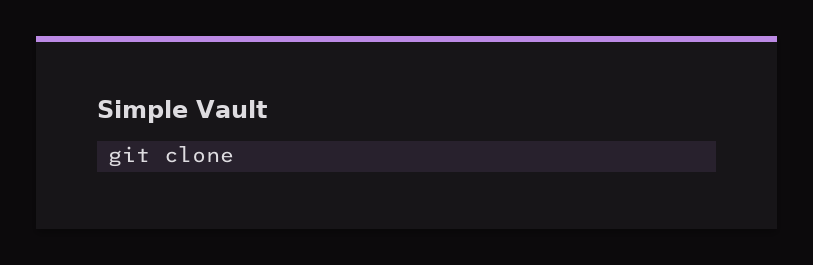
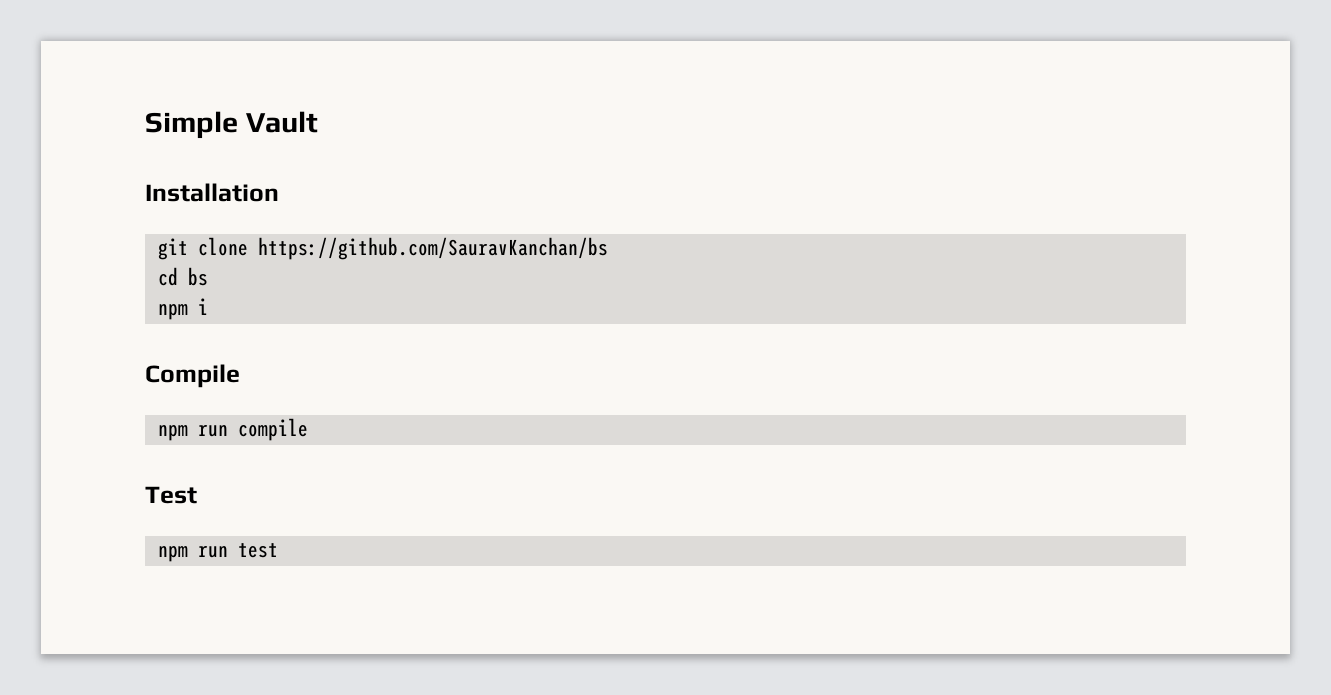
(267, 109) none -> [145,183,279,202] // Installation
(235, 154) none -> [258,237,609,260] [158,267,209,286] [158,298,209,320] [145,364,240,388] [158,418,309,441] [145,486,197,504] [158,543,279,562] https://github.com/SauravKanchan/bs // cd bs // npm i // Compile // npm run compile // Test // npm run test

